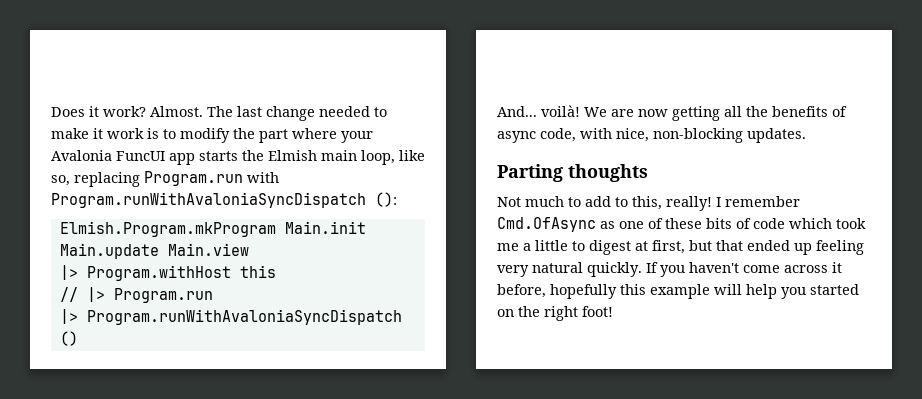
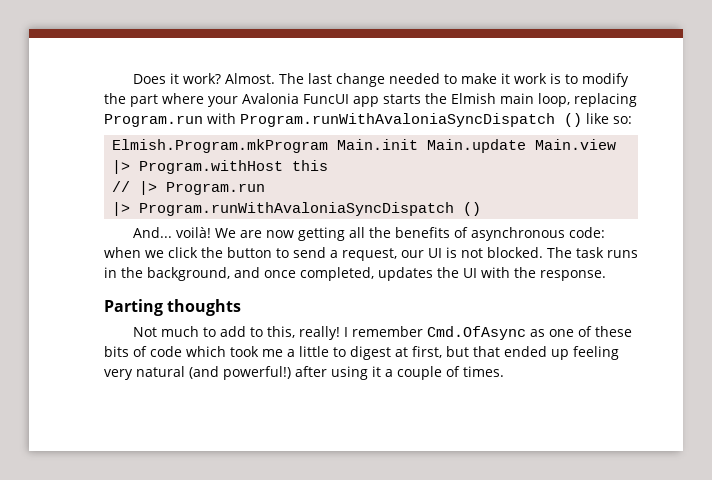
[399,150,425,161] [51,175,70,186] like so, -> (570, 100) none
[375,192,397,207] (): -> [564,113,632,127] () like so:
[497,128,806,143] async code, with nice, non-blocking updates. -> [470,227,605,241] [104,247,638,261] [104,267,606,281] asynchronous code: when we click the button to send a request, our UI is not blocked. The task runs in the background, and once completed, updates the UI with the response.
[587,262,842,277] [497,284,859,299] [497,306,613,321] quickly. If you haven't come across it before, hopefully this example will help you started on the right foot! -> [189,366,504,380] (and powerful!) after using it a couple of times.

